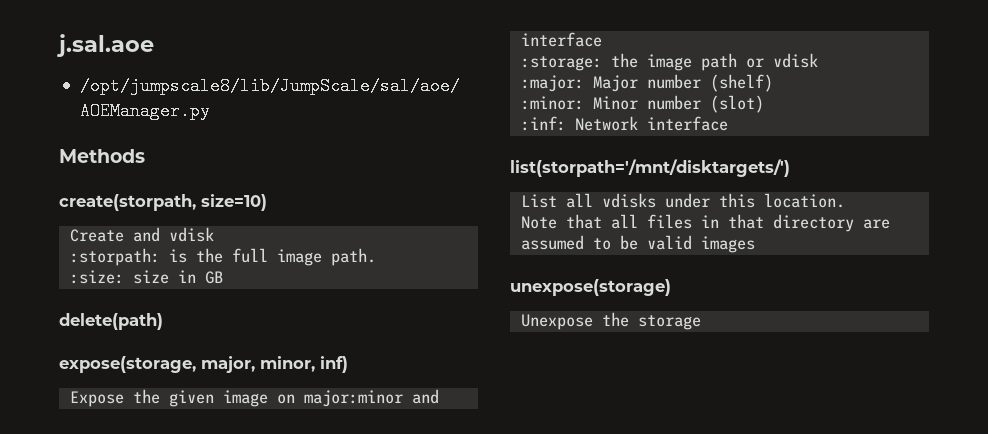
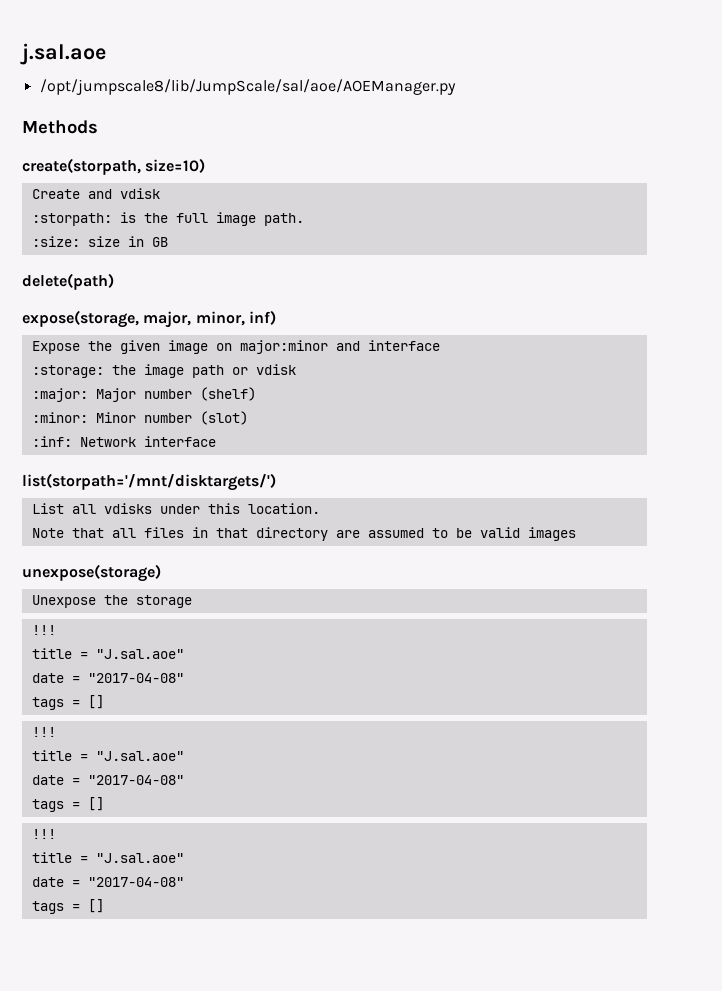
(702, 322) none -> [31,625,56,635] [31,648,184,659] [31,673,184,683] [31,695,104,710] [31,727,56,737] [31,750,184,761] [31,775,184,785] [31,797,104,812] [31,829,56,839] [31,852,184,863] [31,877,184,887] [31,899,104,914] // !!! // title = "J.sal.aoe" // date = "2017-04-08" // tags = [] // !!! // title = "J.sal.aoe" // date = "2017-04-08" // tags = [] // !!! // title = "J.sal.aoe" // date = "2017-04-08" // tags = []

